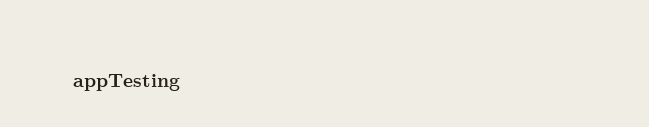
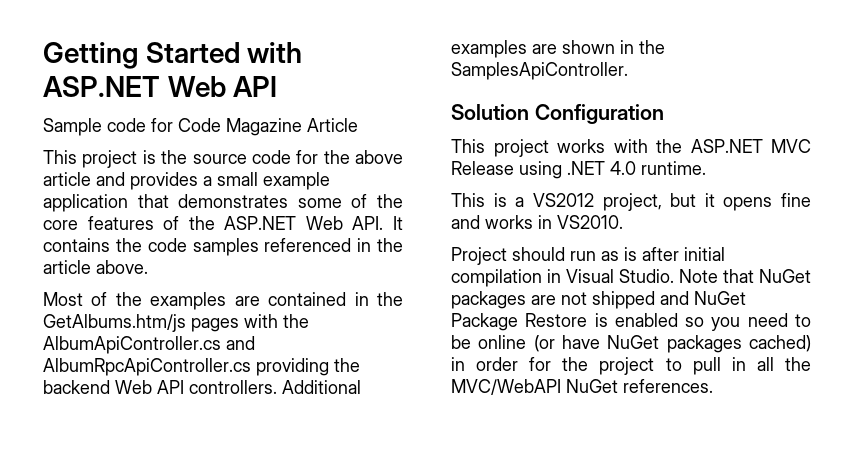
[73,74,180,91] appTesting -> [43,42,303,69] [43,76,278,97] [43,118,358,136] [43,150,403,168] [43,172,330,190] [43,194,403,212] [43,216,403,230] [43,238,403,256] [43,260,148,274] [43,292,403,310] [43,314,309,332] [43,336,255,354] [43,358,360,376] [43,380,361,394] [451,40,665,58] [451,62,628,80] [451,104,664,124] [451,139,811,157] [451,161,706,179] [451,193,811,211] [451,215,623,229] [451,247,725,265] [451,269,811,287] [451,291,746,309] [451,313,811,331] [451,335,811,353] [451,357,811,375] [451,379,713,395] Getting Started with ASP.NET Web API // Sample code for Code Magazine Article // This project is the source code for the above article and provides a small example application that demonstrates some of the core features of the ASP.NET Web API. It contains the code samples referenced in the article above. // Most of the examples are contained in the GetAlbums.htm/js pages with the AlbumApiController.cs and AlbumRpcApiController.cs providing the backend Web API controllers. Additional examples are shown in the SamplesApiController. // Solution Configuration // This project works with the ASP.NET MVC Release using .NET 4.0 runtime. // This is a VS2012 project, but it opens fine and works in VS2010. // Project should run as is after initial compilation in Visual Studio. Note that NuGet packages are not shipped and NuGet Package Restore is enabled so you need to be online (or have NuGet packages cached) in order for the project to pull in all the MVC/WebAPI NuGet references.

